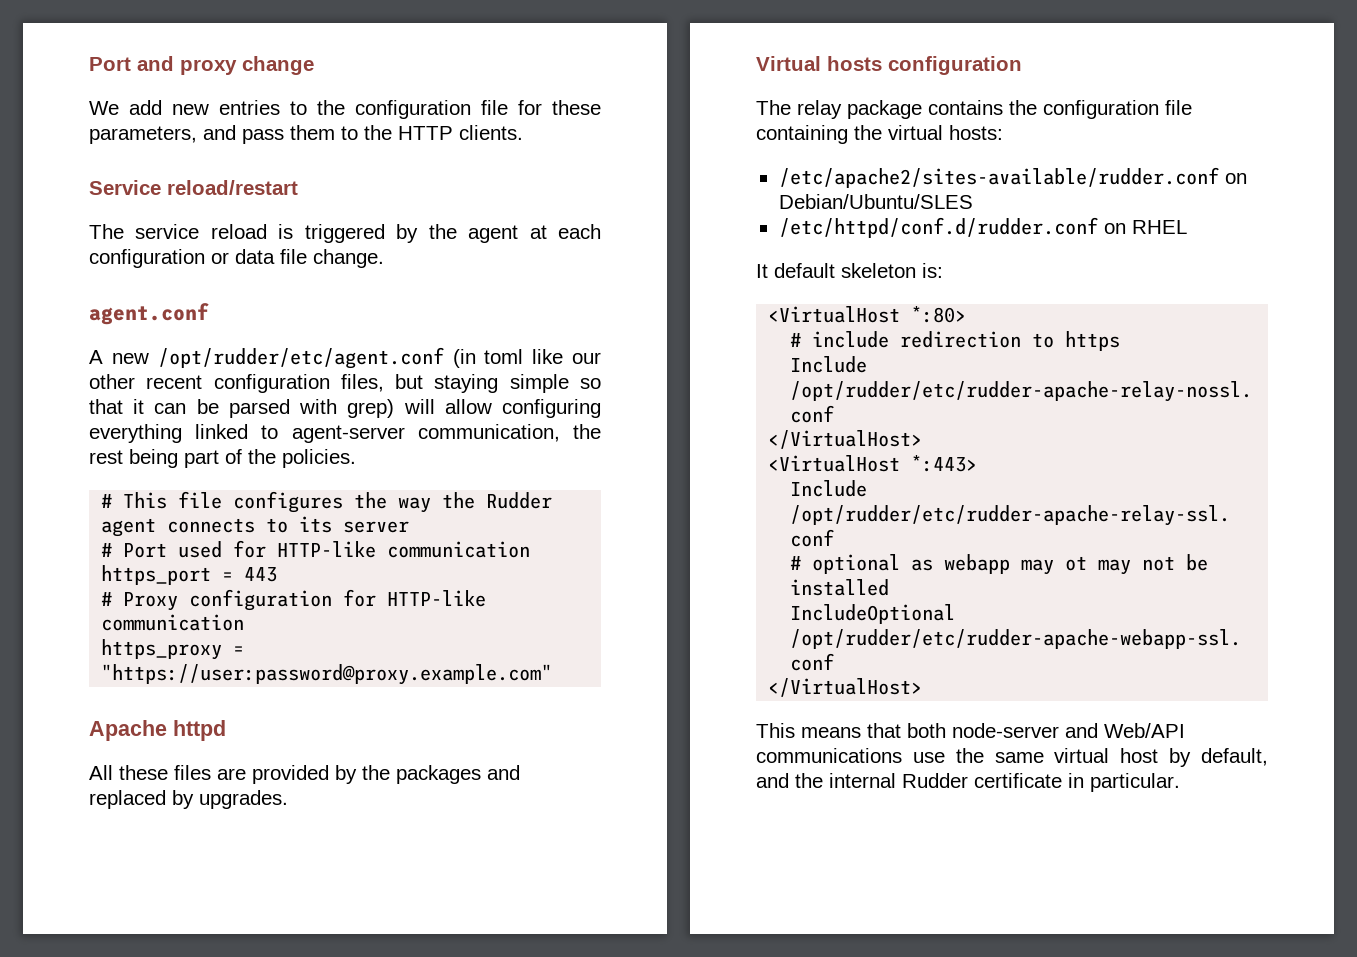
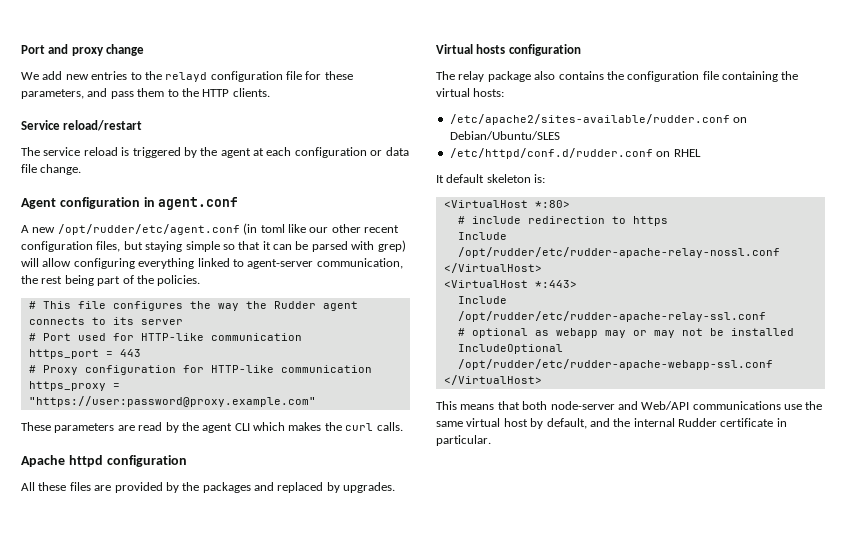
(345, 107) none -> [165,72,208,82] relayd
(384, 258) none -> [21,197,155,209] Agent configuration in
(553, 674) none -> [21,422,403,433] // These parameters are read by the agent CLI which makes the curl calls.
(226, 730) none -> [106,455,187,467] configuration
(922, 109) none -> [534,71,556,80] also
[1065,556,1088,571] ot -> [632,330,647,336] or

